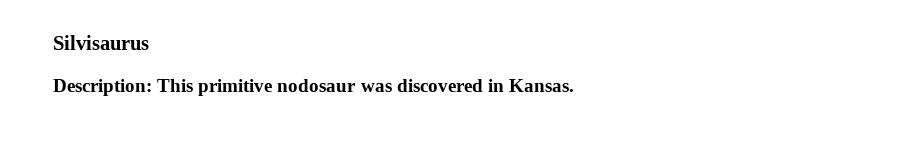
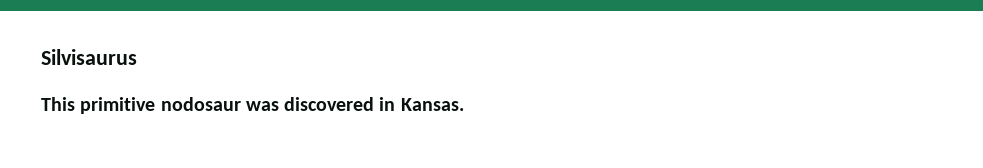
[53,79,152,96] Description: -> (137, 57) none

